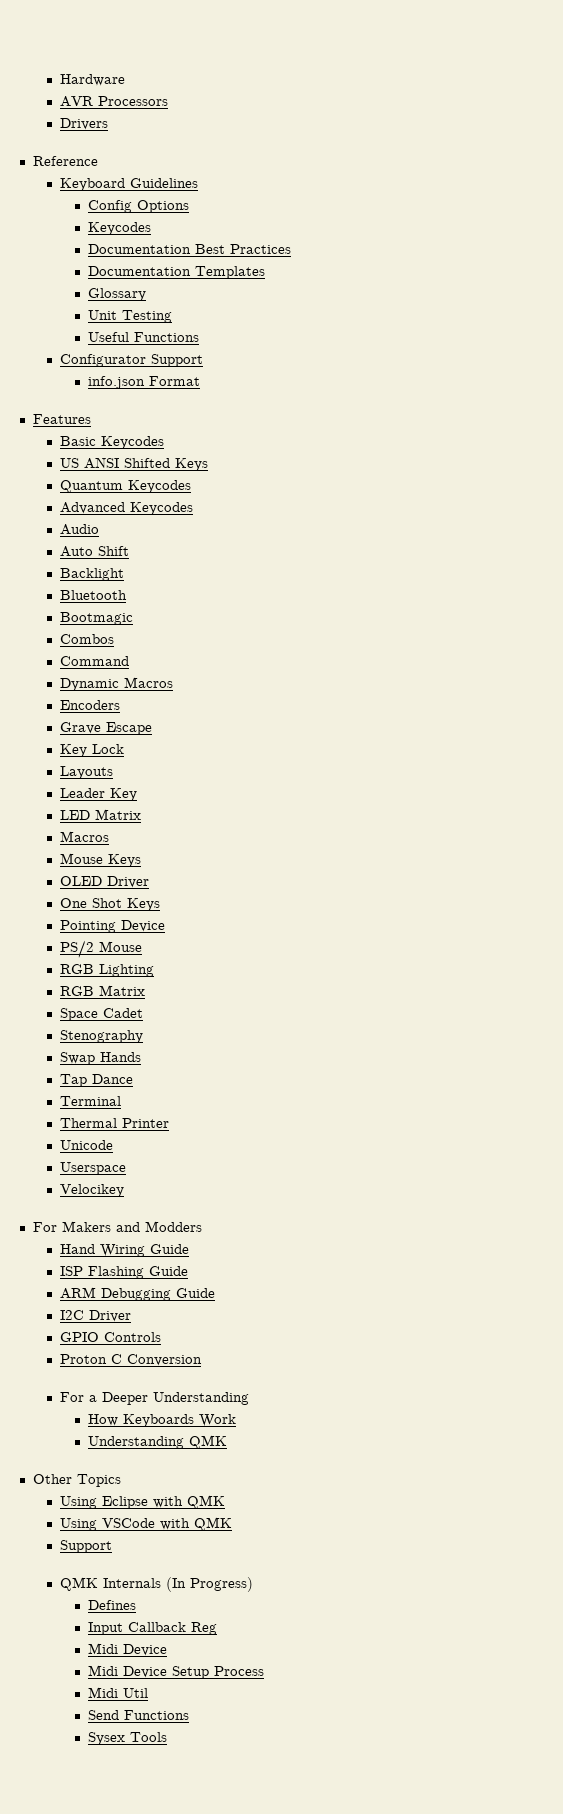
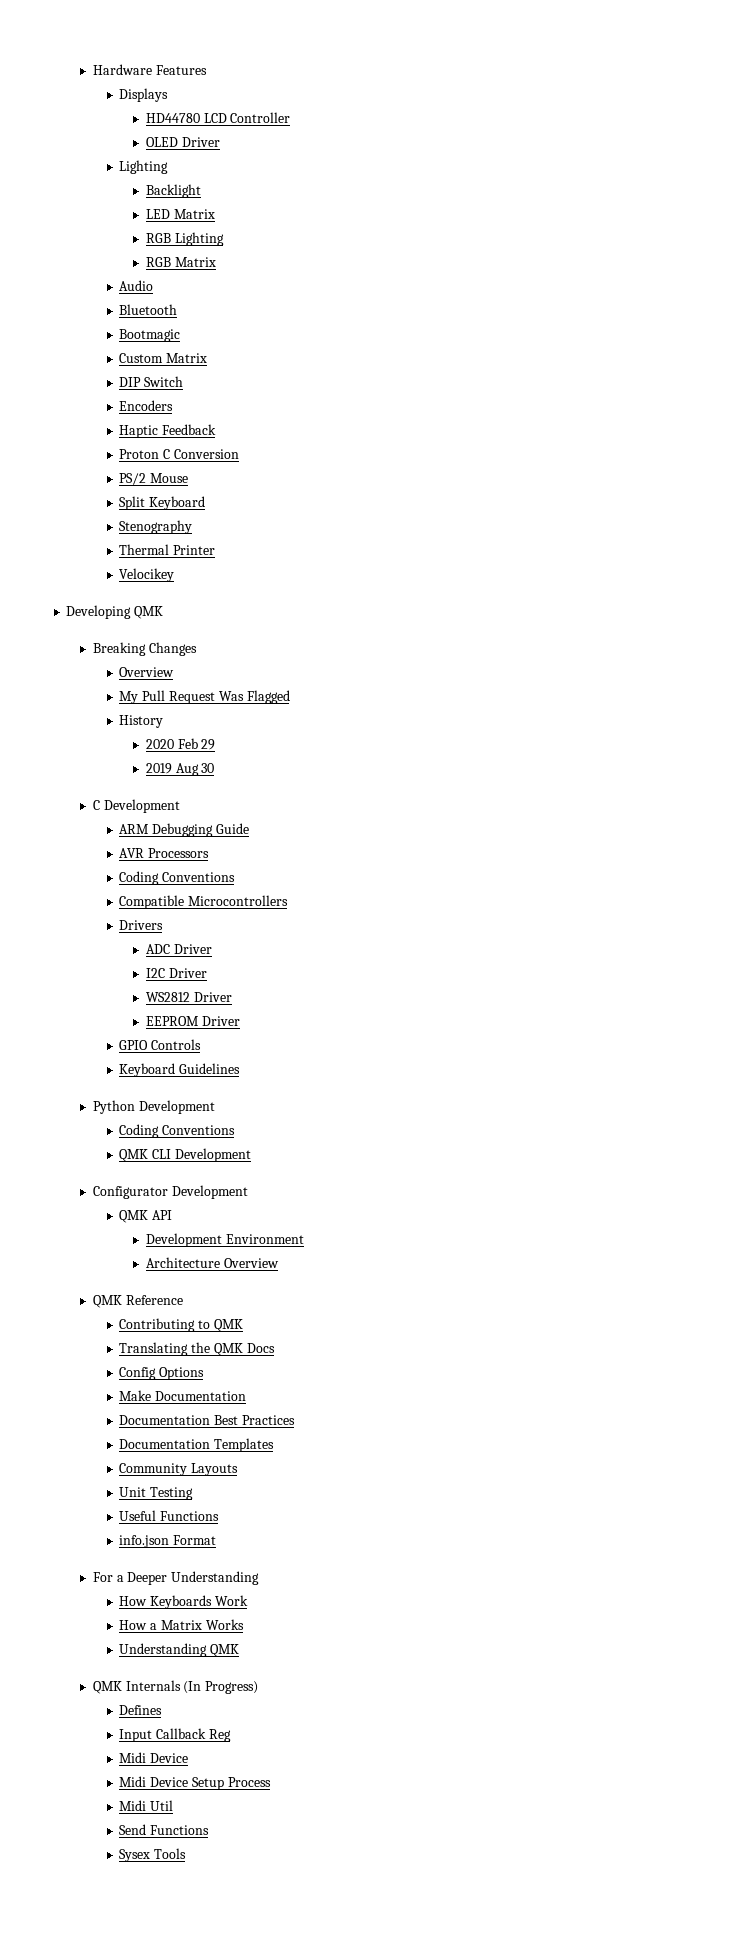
[60,96,169,107] [60,118,109,130] [32,156,98,166] [60,178,199,191] // AVR Processors // Drivers // Reference // Keyboard Guidelines -> [155,65,207,75] [119,88,169,102] [145,112,291,123] [145,137,220,147] [119,160,169,174] [145,184,201,198] [145,209,215,219] [145,232,224,246] [145,257,216,267] [119,280,154,291] [119,304,178,315] [119,329,181,342] [119,353,208,363] [119,376,184,387] [119,400,174,411] [119,424,217,438] [119,449,239,459] [119,473,189,485] [119,496,206,510] [119,520,193,534] [119,544,216,555] [119,568,175,582] [66,605,164,619] [92,642,197,656] [119,667,175,677] [119,690,290,704] [119,715,164,728] [145,738,216,750] [145,763,215,776] [92,799,180,813] [119,823,249,837] [119,848,210,858] [119,871,236,885] [119,895,289,909] [119,920,164,930] [145,944,212,954] [145,968,207,978] [145,992,232,1002] [145,1016,240,1026] [119,1039,202,1050] [119,1063,241,1077] [92,1100,215,1114] [119,1124,236,1138] [119,1148,251,1162] [92,1185,248,1199] [119,1210,173,1223] [145,1233,304,1247] [145,1257,279,1268] [92,1295,183,1308] [119,1318,243,1332] [119,1342,275,1356] Features // Displays // HD44780 LCD Controller // OLED Driver // Lighting // Backlight // LED Matrix // RGB Lighting // RGB Matrix // Audio // Bluetooth // Bootmagic // Custom Matrix // DIP Switch // Encoders // Haptic Feedback // Proton C Conversion // PS/2 Mouse // Split Keyboard // Stenography // Thermal Printer // Velocikey // Developing QMK // Breaking Changes // Overview // My Pull Request Was Flagged // History // 2020 Feb 29 // 2019 Aug 30 // C Development // ARM Debugging Guide // AVR Processors // Coding Conventions // Compatible Microcontrollers // Drivers // ADC Driver // I2C Driver // WS2812 Driver // EEPROM Driver // GPIO Controls // Keyboard Guidelines // Python Development // Coding Conventions // QMK CLI Development // Configurator Development // QMK API // Development Environment // Architecture Overview // QMK Reference // Contributing to QMK // Translating the QMK Docs
[87,222,151,235] Keycodes -> [119,1390,247,1401] Make Documentation
[87,288,146,301] Glossary -> [119,1463,239,1476] Community Layouts
[60,354,204,367] // Configurator Support -> (220, 1516) none
[32,414,91,424] [60,436,165,449] [60,457,209,471] [60,480,192,493] [60,502,194,515] [60,524,100,535] [60,546,130,557] [60,568,125,581] [60,590,128,600] [60,612,134,625] [60,634,115,644] [60,656,130,666] [60,677,174,691] [60,700,121,710] [60,722,153,735] [60,744,125,757] [60,766,114,779] [60,788,138,801] [60,809,142,820] [60,831,110,842] [60,853,142,867] [60,876,150,888] [60,898,161,911] [60,920,166,933] [60,940,143,958] [60,964,155,977] [60,985,146,996] [60,1008,144,1021] [60,1030,144,1043] [60,1052,142,1065] [60,1074,134,1087] [60,1096,122,1106] [60,1118,170,1128] [60,1140,114,1150] [60,1162,127,1175] [60,1184,125,1197] [32,1221,202,1232] [60,1244,190,1257] [60,1266,189,1279] [60,1287,216,1301] [60,1310,132,1322] [60,1332,162,1342] [60,1354,203,1366] // Features // Basic Keycodes // US ANSI Shifted Keys // Quantum Keycodes // Advanced Keycodes // Audio // Auto Shift // Backlight // Bluetooth // Bootmagic // Combos // Command // Dynamic Macros // Encoders // Grave Escape // Key Lock // Layouts // Leader Key // LED Matrix // Macros // Mouse Keys // OLED Driver // One Shot Keys // Pointing Device // PS/2 Mouse // RGB Lighting // RGB Matrix // Space Cadet // Stenography // Swap Hands // Tap Dance // Terminal // Thermal Printer // Unicode // Userspace // Velocikey // For Makers and Modders // Hand Wiring Guide // ISP Flashing Guide // ARM Debugging Guide // I2C Driver // GPIO Controls // Proton C Conversion -> (217, 1540) none
[87,1435,227,1449] [32,1474,121,1487] [60,1495,226,1509] [60,1517,233,1531] [60,1540,113,1553] Understanding QMK // Other Topics // Using Eclipse with QMK // Using VSCode with QMK // Support -> [119,1619,244,1630] [119,1643,240,1657] How a Matrix Works // Understanding QMK

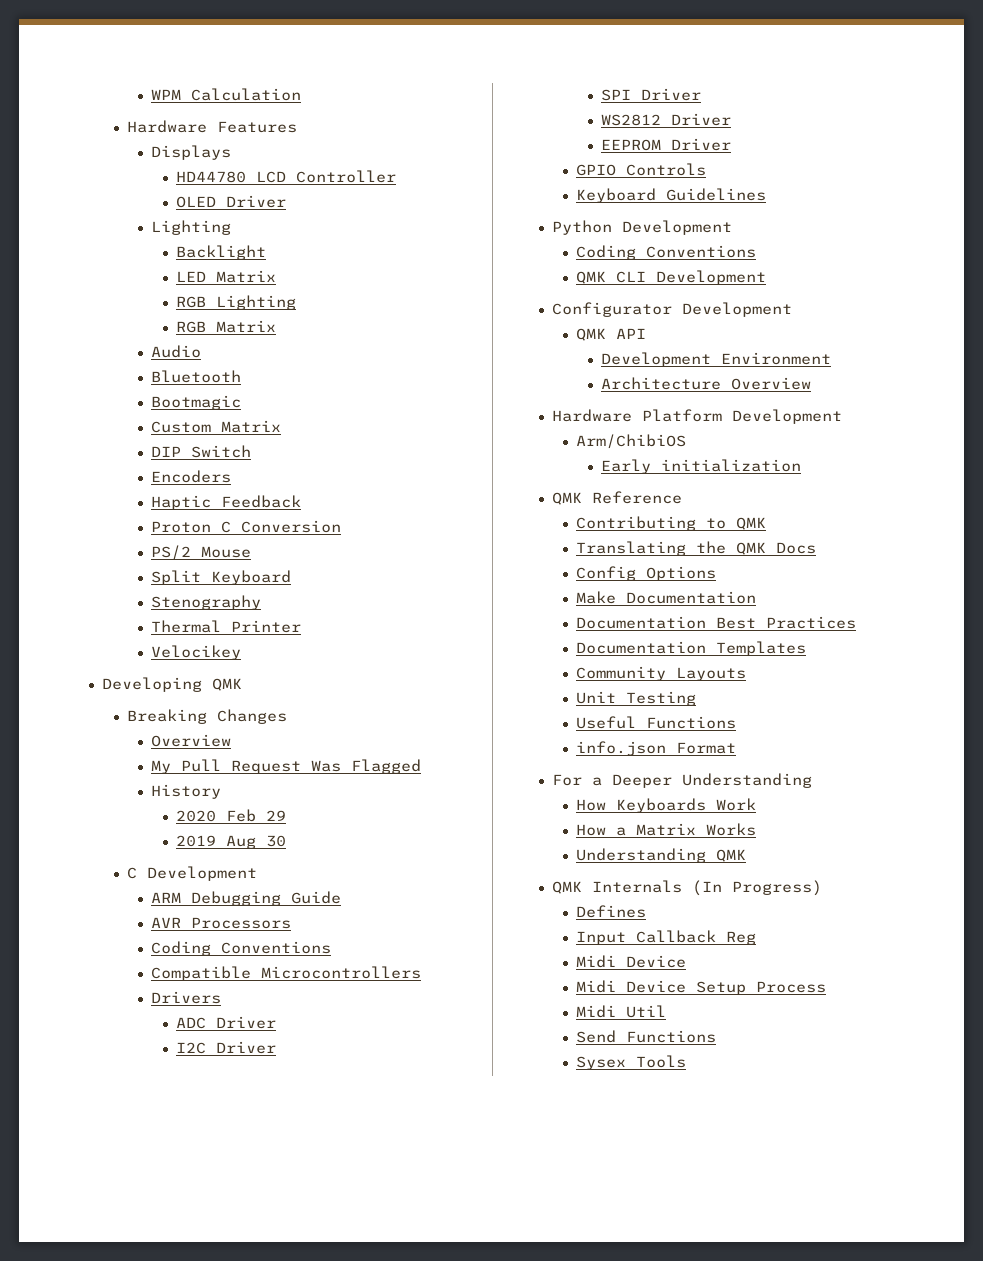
(92, 69) none -> [151,88,302,101] WPM Calculation //
(207, 973) none -> [601,88,702,101] // SPI Driver
(279, 1263) none -> [551,409,842,424] [576,434,687,449] [601,459,802,474] // Hardware Platform Development // Arm/ChibiOS // Early initialization

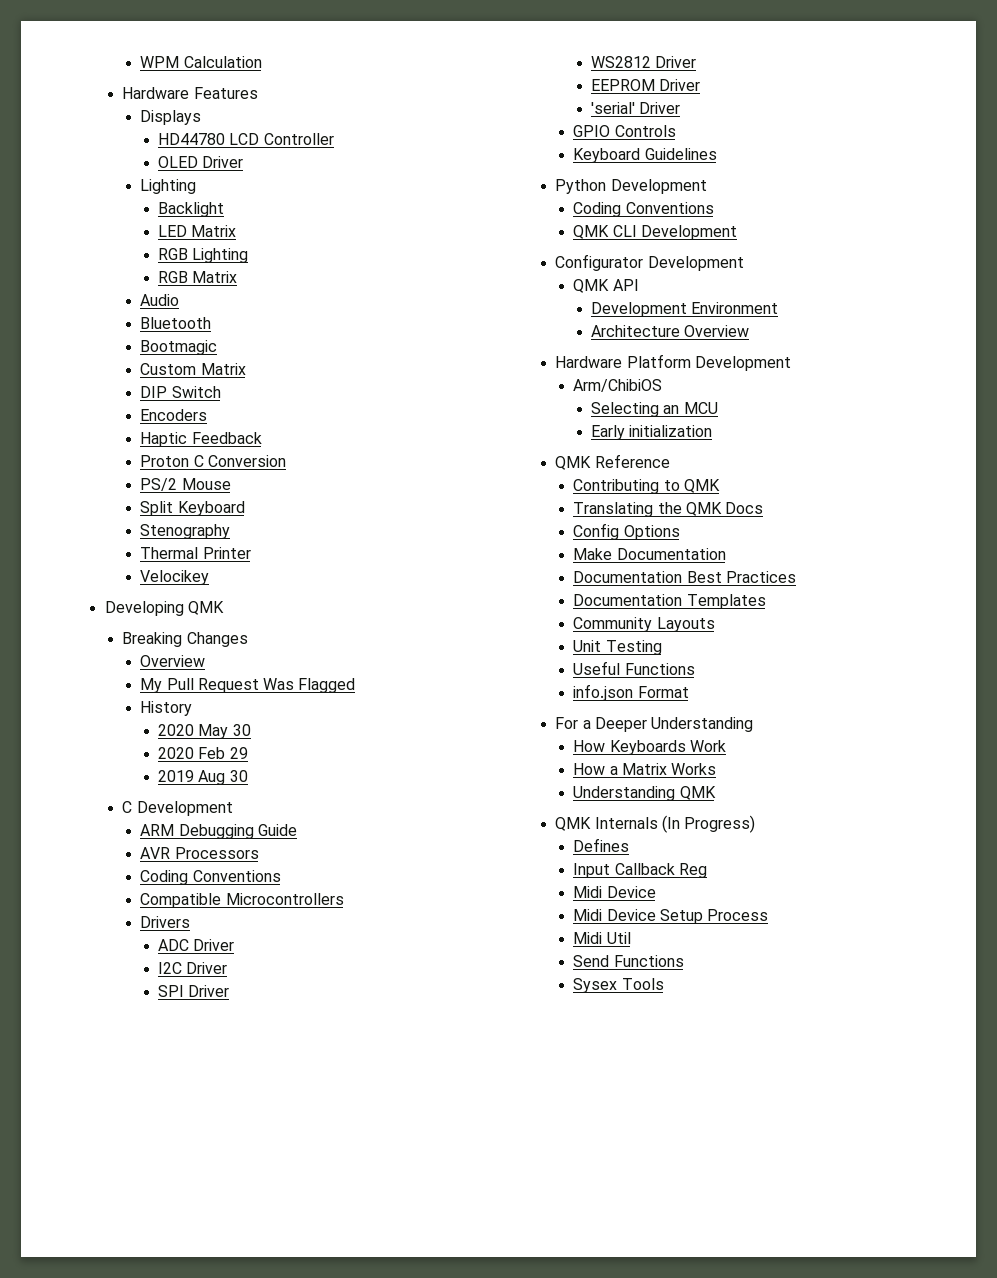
(222, 791) none -> [157,724,251,739] // 2020 May 30
(732, 144) none -> [590,102,681,114] // 'serial' Driver
(687, 441) none -> [590,402,718,417] // Selecting an MCU

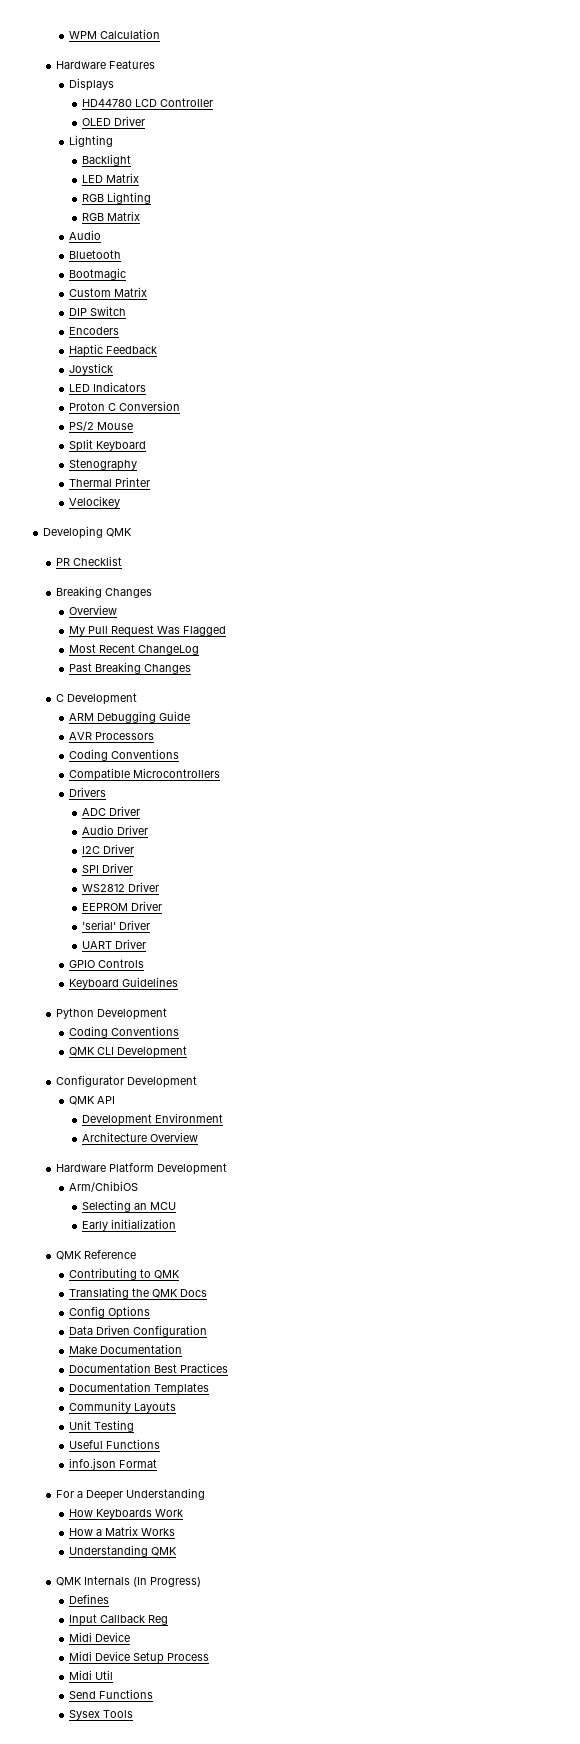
(262, 438) none -> [69,363,114,375] [69,382,147,392] // Joystick // LED Indicators
(224, 608) none -> [56,556,123,566] // PR Checklist
[140,701,193,716] [157,724,251,739] [157,747,248,759] [157,770,248,785] History // 2020 May 30 // 2020 Feb 29 // 2019 Aug 30 -> [69,644,200,655] [69,662,192,674] Most Recent ChangeLog // Past Breaking Changes
(235, 945) none -> [82,825,149,835] // Audio Driver
(681, 108) none -> [82,939,147,949] // UART Driver
(680, 532) none -> [69,1325,208,1337] // Data Driven Configuration

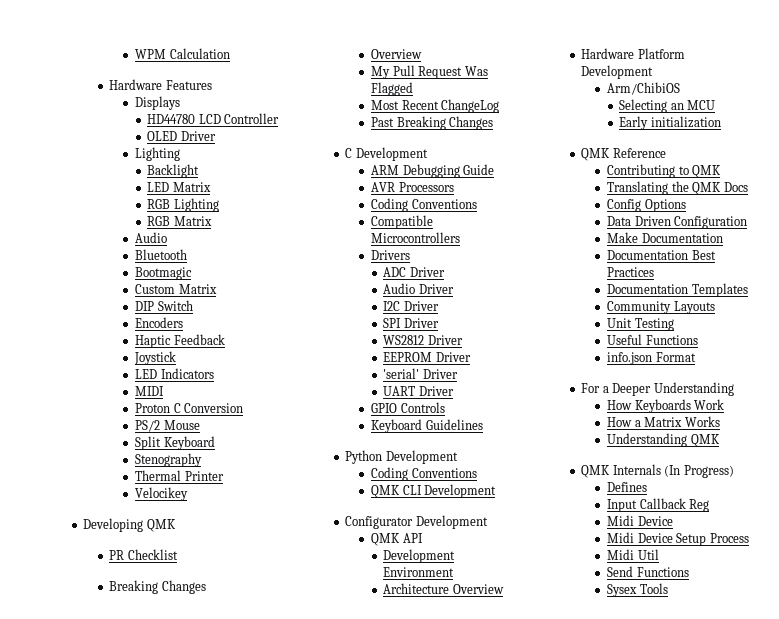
(147, 387) none -> [135,386,165,396] // MIDI

